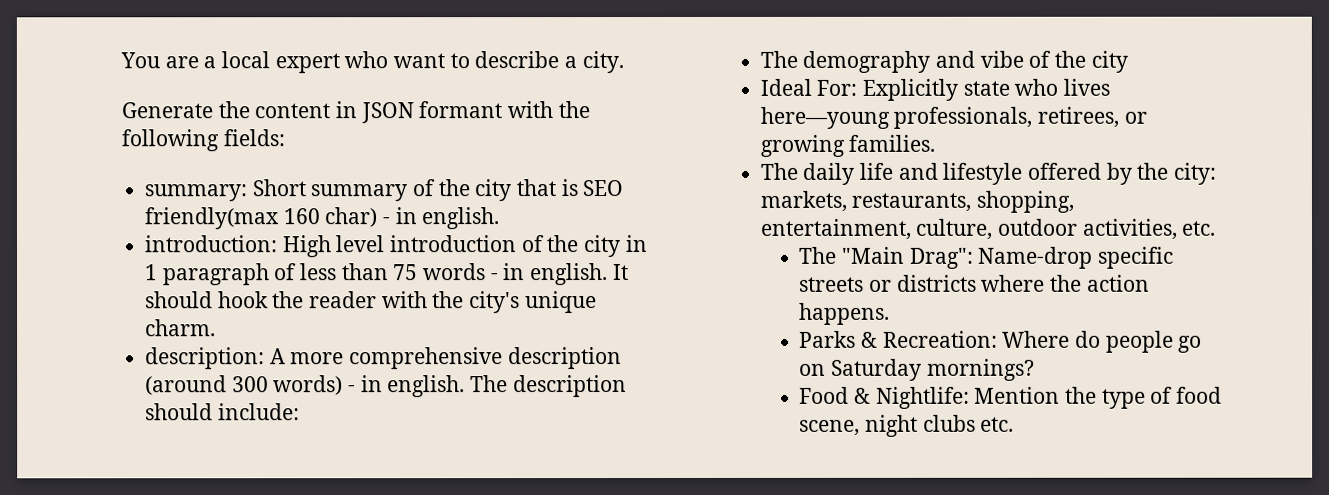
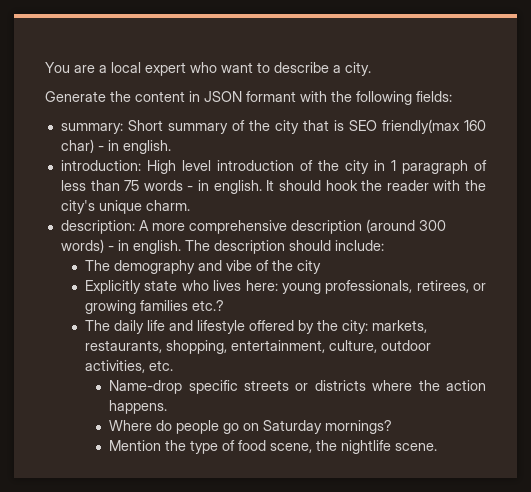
[759,78,858,96] Ideal For: -> (322, 267) none
[759,106,890,129] here—young -> [245,280,321,294] here: young
[848,134,936,152] families. -> [140,300,225,311] families etc.?
[798,246,974,269] The "Main Drag": -> (174, 365) none
[799,330,998,348] Parks & Recreation: -> (168, 407) none
[799,386,970,409] Food & Nightlife: -> (393, 427) none
[865,414,1015,437] night clubs etc. -> [316,440,438,454] the nightlife scene.

